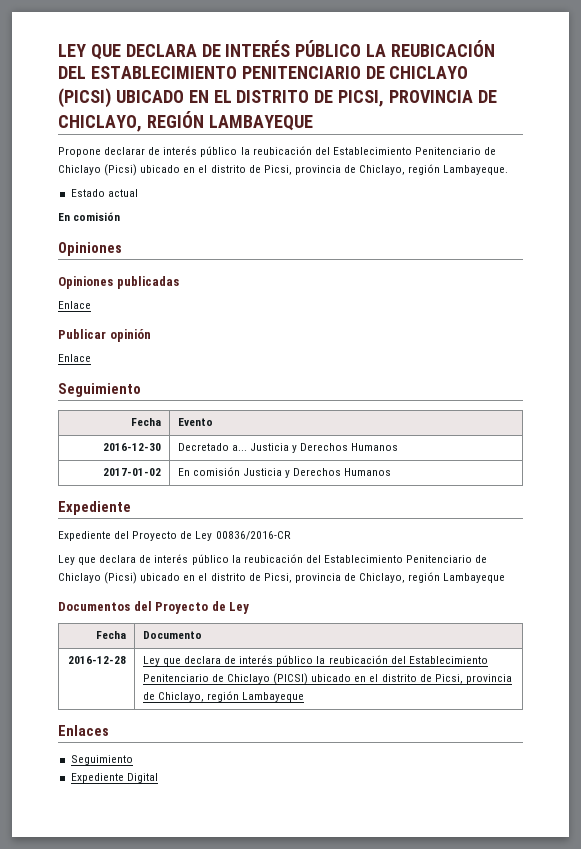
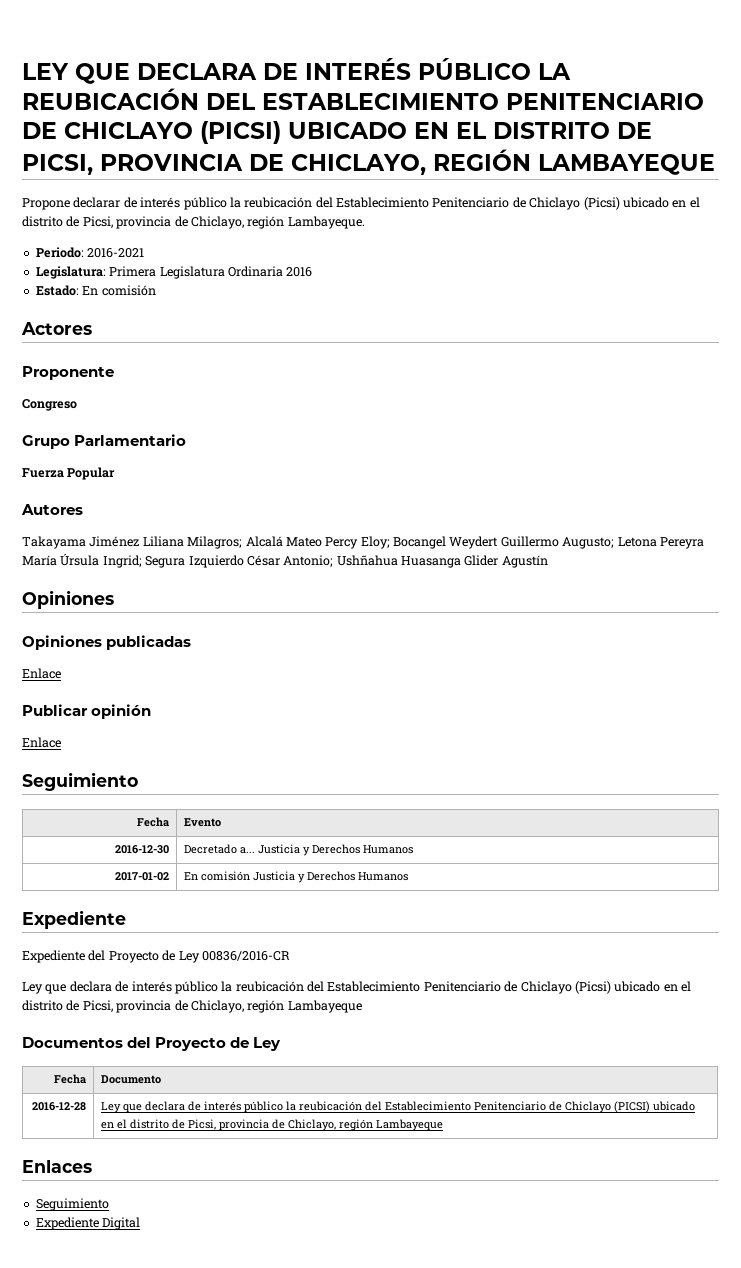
[70,189,138,197] [58,212,121,221] Estado actual // En comisión -> [35,247,145,258] [35,266,313,279] [35,285,156,296] [21,322,92,335] [22,366,114,380] [22,399,77,411] [22,434,187,449] [22,467,116,480] [21,504,83,515] [22,536,704,549] [22,553,548,568] Periodo: 2016-2021 // Legislatura: Primera Legislatura Ordinaria 2016 // Estado: En comisión // Actores // Proponente // Congreso // Grupo Parlamentario // Fuerza Popular // Autores // Takayama Jiménez Liliana Milagros; Alcalá Mateo Percy Eloy; Bocangel Weydert Guillermo Augusto; Letona Pereyra María Úrsula Ingrid; Segura Izquierdo César Antonio; Ushñahua Huasanga Glider Agustín

